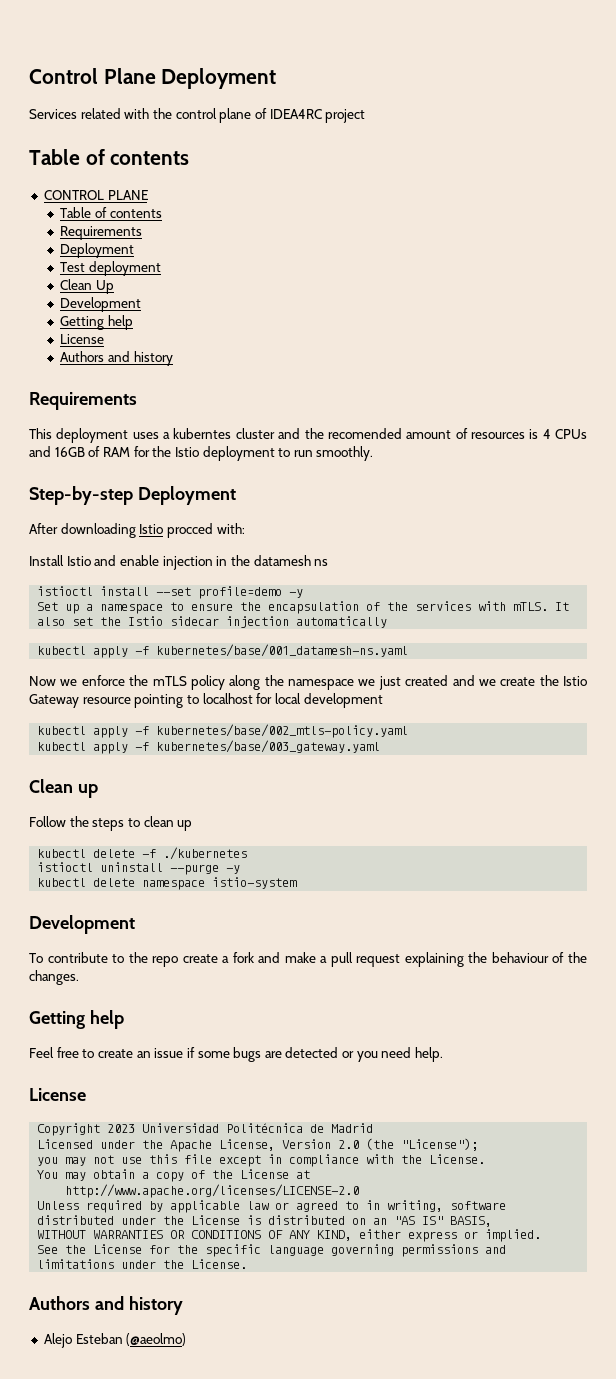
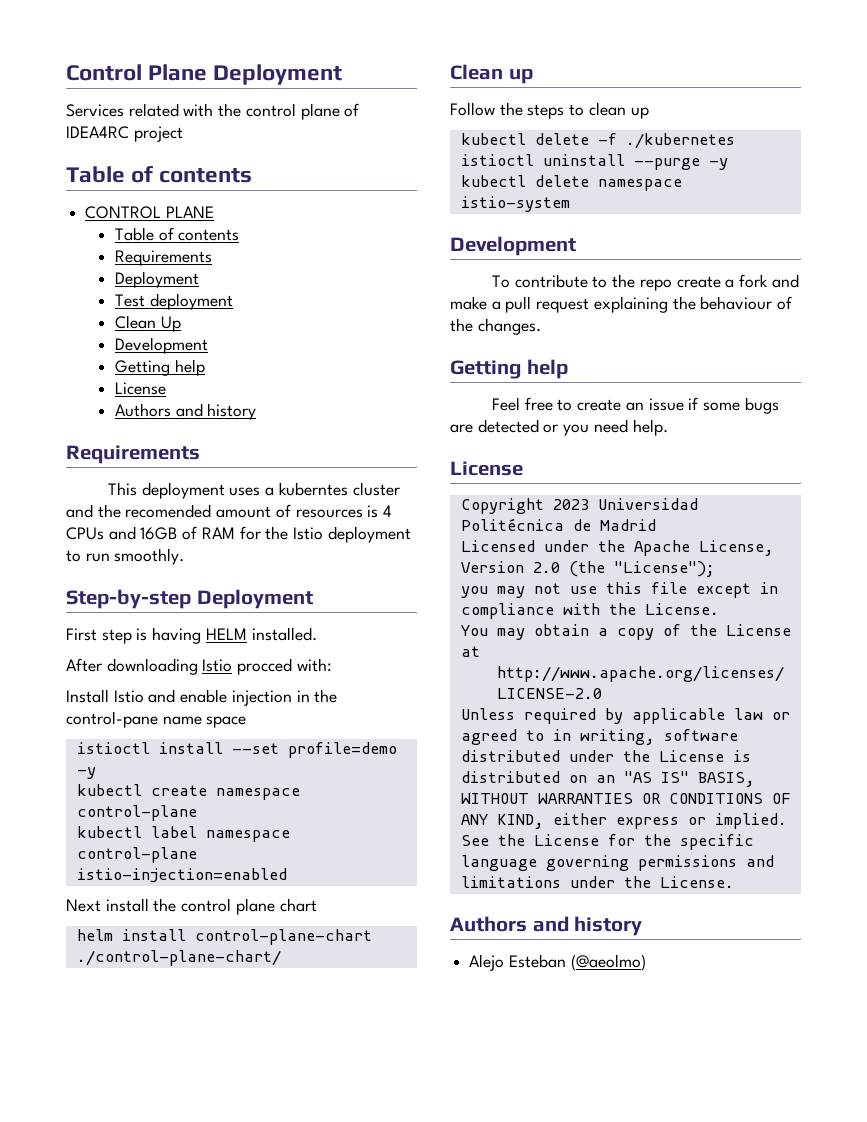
(236, 495) none -> [66,627,317,644] // First step is having HELM installed.
[253,555,329,566] datamesh ns -> [66,711,247,728] control-pane name space
[37,601,570,614] [37,616,388,628] [37,644,409,658] [29,675,587,690] [29,693,383,708] [37,724,409,738] [37,740,381,754] Set up a namespace to ensure the encapsulation of the services with mTLS. It also set the Istio sidecar injection automatically // kubectl apply -f kubernetes/base/001_datamesh-ns.yaml // Now we enforce the mTLS policy along the namespace we just created and we create the Istio Gateway resource pointing to localhost for local development // kubectl apply -f kubernetes/base/002_mtls-policy.yaml // kubectl apply -f kubernetes/base/003_gateway.yaml -> [76,784,300,800] [76,805,197,821] [76,826,290,842] [76,847,197,863] [76,868,287,883] [66,898,317,915] [76,929,372,945] [76,950,281,966] kubectl create namespace control-plane // kubectl label namespace control-plane istio-injection=enabled // Next install the control plane chart // helm install control-plane-chart ./control-plane-chart/

